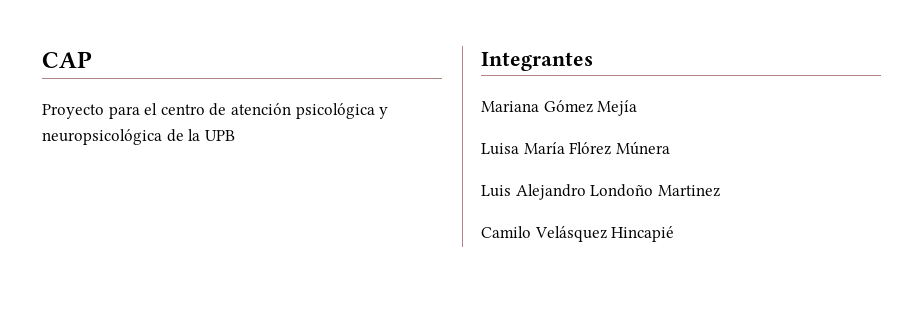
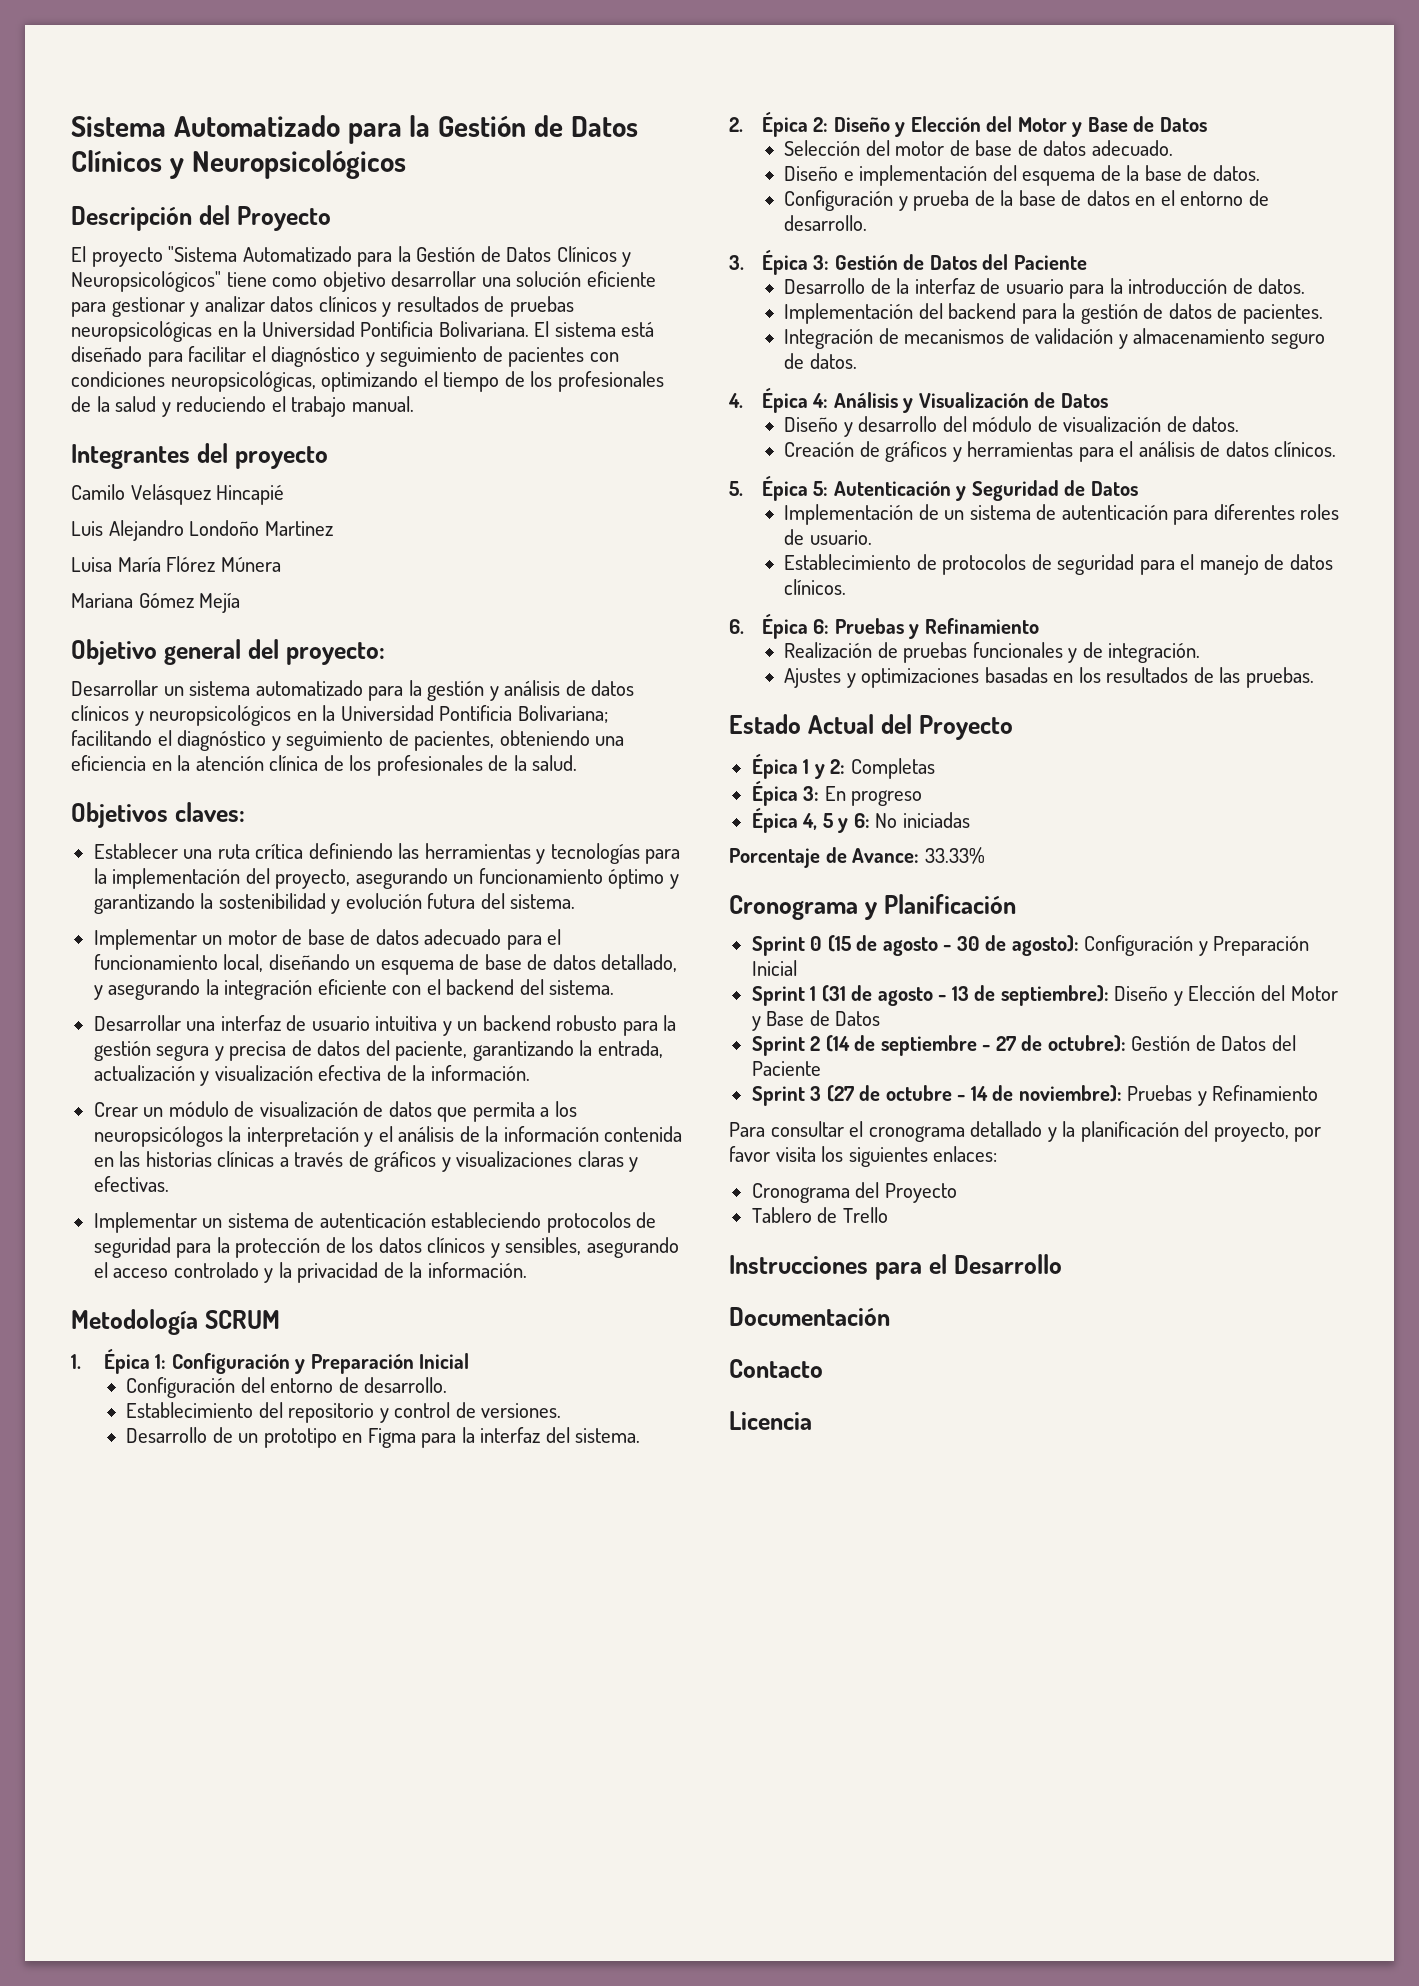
[42,51,92,68] [42,103,389,119] [42,129,235,145] [481,52,593,71] [481,100,638,116] [481,141,670,155] [481,184,720,200] [481,226,675,242] CAP // Proyecto para el centro de atención psicológica y neuropsicológica de la UPB // Integrantes // Mariana Gómez Mejía // Luisa María Flórez Múnera // Luis Alejandro Londoño Martinez // Camilo Velásquez Hincapié -> [71,115,638,144] [71,150,406,179] [71,205,331,231] [71,246,632,267] [71,271,656,292] [71,296,574,317] [71,321,655,342] [71,346,619,367] [71,371,664,392] [71,396,414,417] [71,443,328,469] [71,484,285,505] [71,520,333,541] [71,556,281,572] [71,593,241,613] [71,639,385,665] [71,680,635,701] [71,705,608,726] [71,730,625,751] [71,755,578,776] [71,802,245,828] [93,843,681,864] [93,868,679,889] [93,893,576,914] [93,929,562,950] [93,954,678,975] [93,979,615,1000] [93,1015,677,1036] [93,1040,663,1061] [93,1065,530,1086] [93,1101,577,1122] [93,1126,683,1147] [93,1151,639,1172] [93,1176,169,1192] [93,1212,657,1233] [93,1237,679,1258] [93,1262,527,1283] [71,1309,280,1335] [71,1349,470,1374] [126,1377,448,1398] [126,1402,562,1423] [126,1427,641,1448] [729,112,1207,137] [784,140,1173,156] [784,165,1260,186] [784,190,1269,211] [784,215,868,231] [729,250,1087,275] [784,278,1306,299] [784,303,1323,324] [784,328,1325,349] [784,353,857,369] [728,388,1108,413] [784,416,1240,437] [784,441,1337,462] [729,476,1138,501] [784,504,1340,525] [784,529,872,545] [784,554,1333,575] [784,579,847,595] [729,614,1039,639] [784,642,1201,663] [784,667,1314,688] [729,714,1013,740] [751,754,935,779] [751,781,923,806] [751,808,970,833] [729,847,985,868] [729,894,1016,920] [751,935,1310,956] [751,960,797,976] [751,985,1338,1006] [751,1010,881,1031] [751,1035,1296,1056] [751,1061,821,1076] [751,1085,1319,1106] [729,1121,1322,1142] [729,1146,998,1167] [751,1182,957,1203] [751,1207,888,1223] [729,1254,1062,1280] [729,1307,890,1326] [729,1359,823,1378] [729,1411,812,1430] Sistema Automatizado para la Gestión de Datos Clínicos y Neuropsicológicos // Descripción del Proyecto // El proyecto "Sistema Automatizado para la Gestión de Datos Clínicos y Neuropsicológicos" tiene como objetivo desarrollar una solución eficiente para gestionar y analizar datos clínicos y resultados de pruebas neuropsicológicas en la Universidad Pontificia Bolivariana. El sistema está diseñado para facilitar el diagnóstico y seguimiento de pacientes con condiciones neuropsicológicas, optimizando el tiempo de los profesionales de la salud y reduciendo el trabajo manual. // Integrantes del proyecto // Camilo Velásquez Hincapié // Luis Alejandro Londoño Martinez // Luisa María Flórez Múnera // Mariana Gómez Mejía // Objetivo general del proyecto: // Desarrollar un sistema automatizado para la gestión y análisis de datos clínicos y neuropsicológicos en la Universidad Pontificia Bolivariana; facilitando el diagnóstico y seguimiento de pacientes, obteniendo una eficiencia en la atención clínica de los profesionales de la salud. // Objetivos claves: // Establecer una ruta crítica definiendo las herramientas y tecnologías para la implementación del proyecto, asegurando un funcionamiento óptimo y garantizando la sostenibilidad y evolución futura del sistema. // Implementar un motor de base de datos adecuado para el funcionamiento local, diseñando un esquema de base de datos detallado, y asegurando la integración eficiente con el backend del sistema. // Desarrollar una interfaz de usuario intuitiva y un backend robusto para la gestión segura y precisa de datos del paciente, garantizando la entrada, actualización y visualización efectiva de la información. // Crear un módulo de visualización de datos que permita a los neuropsicólogos la interpretación y el análisis de la información contenida en las historias clínicas a través de gráficos y visualizaciones claras y efectivas. // Implementar un sistema de autenticación estableciendo protocolos de seguridad para la protección de los datos clínicos y sensibles, asegurando el acceso controlado y la privacidad de la información. // Metodología SCRUM // 1. Épica 1: Configuración y Preparación Inicial // Configuración del entorno de desarrollo. // Establecimiento del repositorio y control de versiones. // Desarrollo de un prototipo en Figma para la interfaz del sistema. // 2. Épica 2: Diseño y Elección del Motor y Base de Datos // Selección del motor de base de datos adecuado. // Diseño e implementación del esquema de la base de datos. // Configuración y prueba de la base de datos en el entorno de desarrollo. // 3. Épica 3: Gestión de Datos del Paciente // Desarrollo de la interfaz de usuario para la introducción de datos. // Implementación del backend para la gestión de datos de pacientes. // Integración de mecanismos de validación y almacenamiento seguro de datos. // 4. Épica 4: Análisis y Visualización de Datos // Diseño y desarrollo del módulo de visualización de datos. // Creación de gráficos y herramientas para el análisis de datos clínicos. // 5. Épica 5: Autenticación y Seguridad de Datos // Implementación de un sistema de autenticación para diferentes roles de usuario. // Establecimiento de protocolos de seguridad para el manejo de datos clínicos. // 6. Épica 6: Pruebas y Refinamiento // Realización de pruebas funcionales y de integración. // Ajustes y optimizaciones basadas en los resultados de las pruebas. // Estado Actual del Proyecto // Épica 1 y 2: Completas // Épica 3: En progreso // Épica 4, 5 y 6: No iniciadas // Porcentaje de Avance: 33.33% // Cronograma y Planificación // Sprint 0 (15 de agosto - 30 de agosto): Configuración y Preparación Inicial // Sprint 1 (31 de agosto - 13 de septiembre): Diseño y Elección del Motor y Base de Datos // Sprint 2 (14 de septiembre - 27 de octubre): Gestión de Datos del Paciente // Sprint 3 (27 de octubre - 14 de noviembre): Pruebas y Refinamiento // Para consultar el cronograma detallado y la planificación del proyecto, por favor visita los siguientes enlaces: // Cronograma del Proyecto // Tablero de Trello // Instrucciones para el Desarrollo // Documentación // Contacto // Licencia

